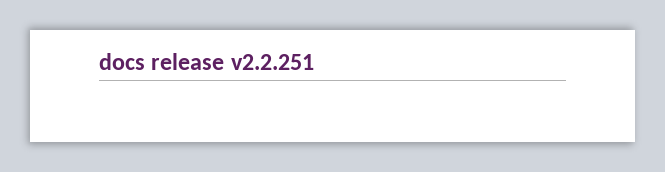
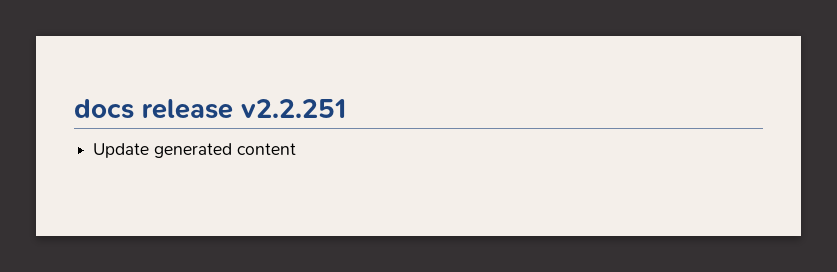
(314, 62) none -> [93,143,297,158] // Update generated content

